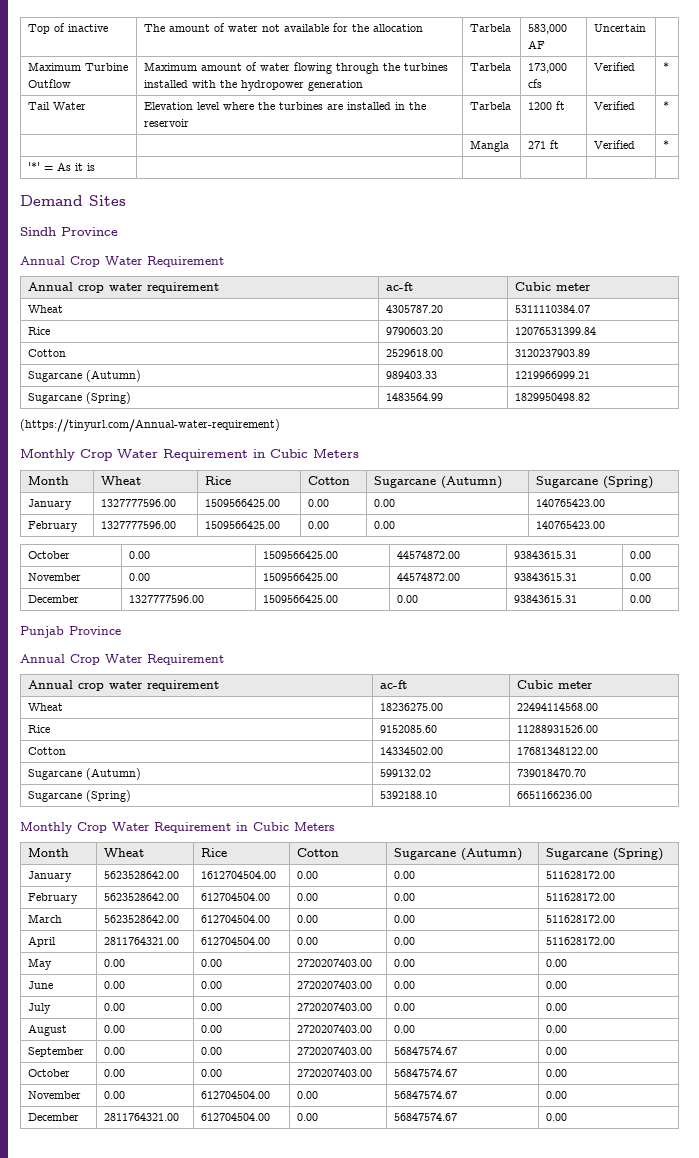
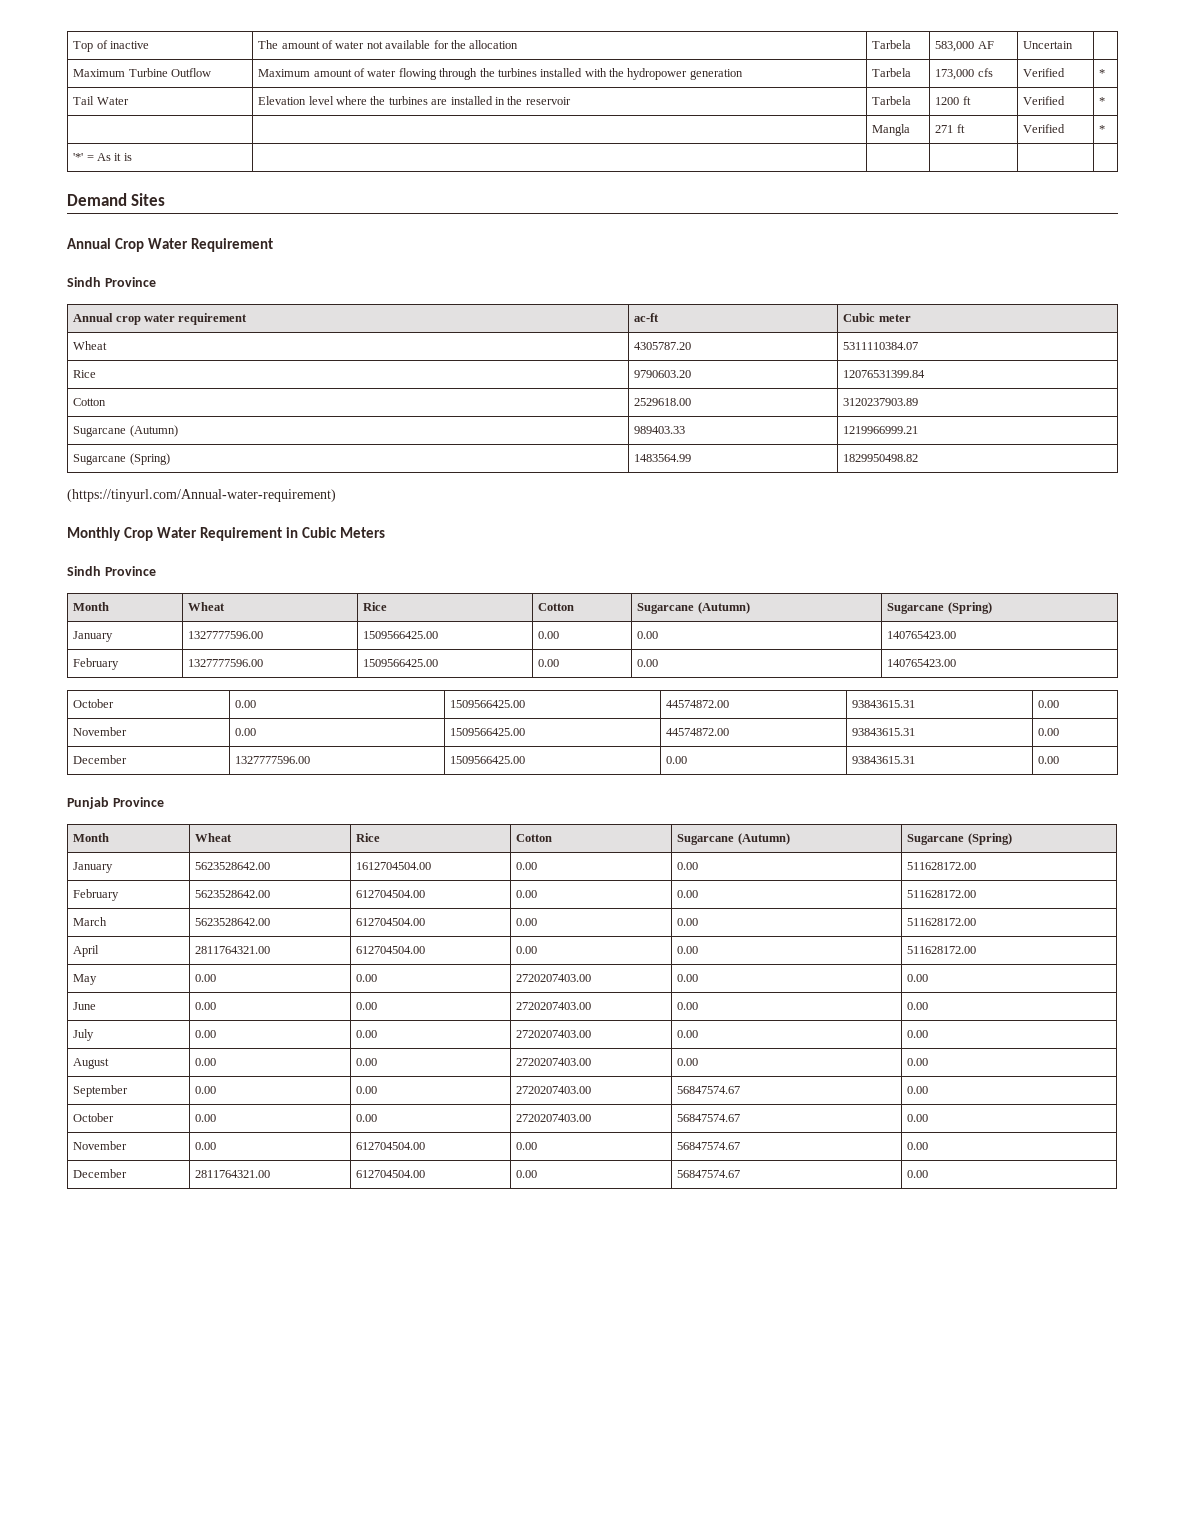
[20,227,118,236] [20,256,224,267] // Sindh Province // Annual Crop Water Requirement -> [67,238,274,252] [67,277,156,287] // Annual Crop Water Requirement // Sindh Province
(359, 453) none -> [67,566,156,576] // Sindh Province
[20,654,224,665] [27,680,219,691] [379,680,407,689] [516,680,593,689] [27,703,63,711] [379,703,443,711] [516,703,598,711] [27,725,50,733] [379,725,437,733] [516,725,598,733] [27,747,66,755] [379,747,443,755] [516,747,598,755] [27,768,141,780] [379,769,431,777] [516,769,586,777] [27,790,131,802] [379,791,437,799] [516,791,592,799] [20,822,334,834] // Annual Crop Water Requirement // Annual crop water requirement | ac-ft | Cubic meter // Wheat | 18236275.00 | 22494114568.00 // Rice | 9152085.60 | 11288931526.00 // Cotton | 14334502.00 | 17681348122.00 // Sugarcane (Autumn) | 599132.02 | 739018470.70 // Sugarcane (Spring) | 5392188.10 | 6651166236.00 // Monthly Crop Water Requirement in Cubic Meters -> (164, 802) none

